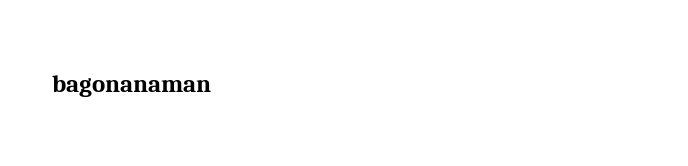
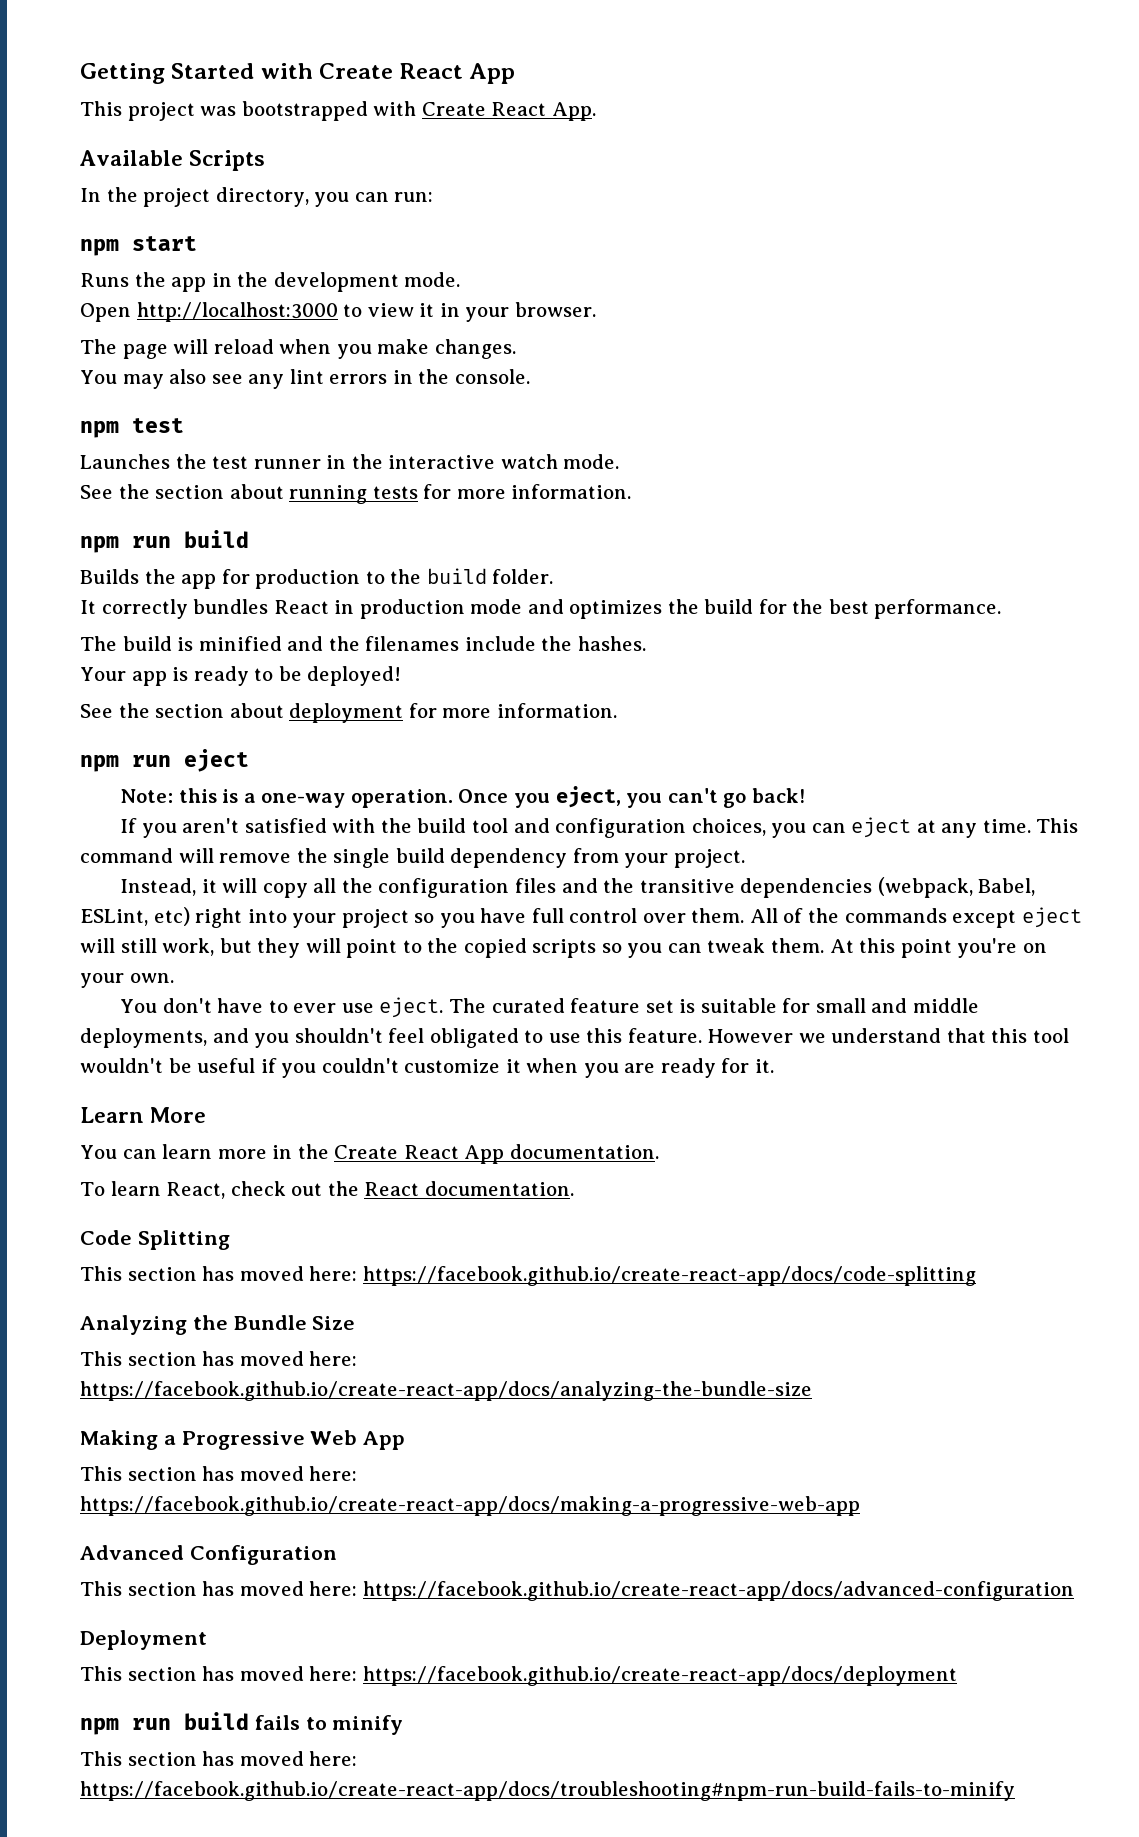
[52,75,211,97] bagonanaman -> [80,63,515,84] [80,101,596,121] [79,150,266,171] [80,187,434,207] [80,236,197,256] [80,272,461,292] [80,302,596,322] [80,339,516,359] [80,369,530,389] [80,418,184,438] [80,454,620,469] [80,484,632,504] [80,530,249,553] [80,568,554,589] [80,599,1002,619] [80,636,646,651] [80,666,402,686] [80,703,617,723] [80,749,249,772] [120,786,805,808] [120,817,1079,838] [80,848,745,868] [120,877,1036,898] [80,907,1082,928] [80,938,1047,958] [80,973,174,988] [120,997,979,1018] [80,1028,1070,1048] [80,1058,774,1078] [80,1107,207,1123] [80,1144,659,1164] [80,1181,574,1199] [80,1230,230,1250] [80,1266,976,1286] [80,1315,356,1335] [80,1351,358,1366] [80,1381,812,1401] [80,1430,406,1450] [80,1466,358,1481] [80,1496,860,1516] [80,1545,337,1565] [80,1581,1074,1601] [80,1630,207,1650] [80,1666,957,1686] [80,1712,404,1735] [80,1751,358,1766] [80,1781,1015,1801] Getting Started with Create React App // This project was bootstrapped with Create React App. // Available Scripts // In the project directory, you can run: // npm start // Runs the app in the development mode. // Open http://localhost:3000 to view it in your browser. // The page will reload when you make changes. // You may also see any lint errors in the console. // npm test // Launches the test runner in the interactive watch mode. // See the section about running tests for more information. // npm run build // Builds the app for production to the build folder. // It correctly bundles React in production mode and optimizes the build for the best performance. // The build is minified and the filenames include the hashes. // Your app is ready to be deployed! // See the section about deployment for more information. // npm run eject // Note: this is a one-way operation. Once you eject, you can't go back! // If you aren't satisfied with the build tool and configuration choices, you can eject at any time. This command will remove the single build dependency from your project. // Instead, it will copy all the configuration files and the transitive dependencies (webpack, Babel, ESLint, etc) right into your project so you have full control over them. All of the commands except eject will still work, but they will point to the copied scripts so you can tweak them. At this point you're on your own. // You don't have to ever use eject. The curated feature set is suitable for small and middle deployments, and you shouldn't feel obligated to use this feature. However we understand that this tool wouldn't be useful if you couldn't customize it when you are ready for it. // Learn More // You can learn more in the Create React App documentation. // To learn React, check out the React documentation. // Code Splitting // This section has moved here: https://facebook.github.io/create-react-app/docs/code-splitting // Analyzing the Bundle Size // This section has moved here: https://facebook.github.io/create-react-app/docs/analyzing-the-bundle-size // Making a Progressive Web App // This section has moved here: https://facebook.github.io/create-react-app/docs/making-a-progressive-web-app // Advanced Configuration // This section has moved here: https://facebook.github.io/create-react-app/docs/advanced-configuration // Deployment // This section has moved here: https://facebook.github.io/create-react-app/docs/deployment // npm run build fails to minify // This section has moved here: https://facebook.github.io/create-react-app/docs/troubleshooting#npm-run-build-fails-to-minify

